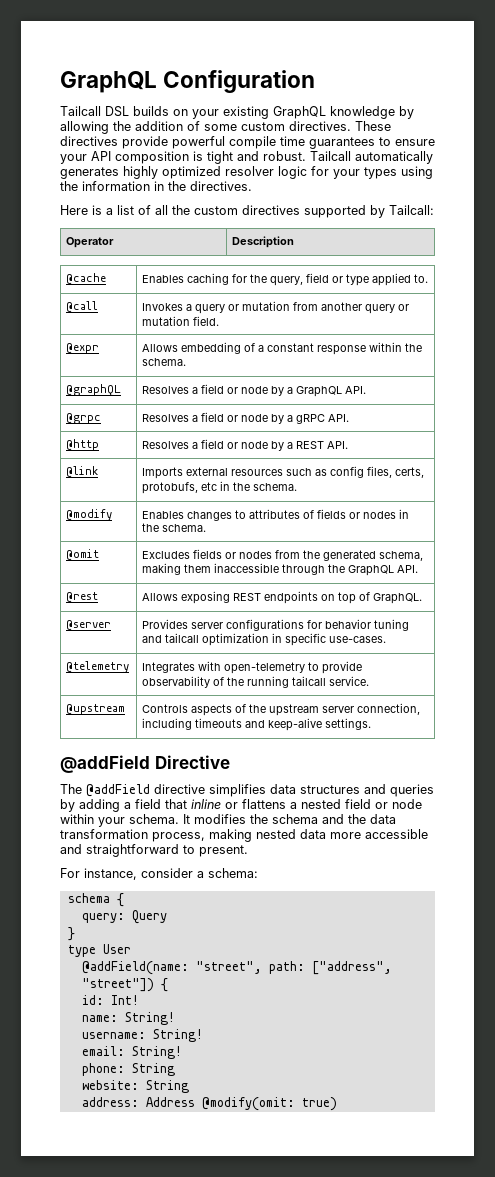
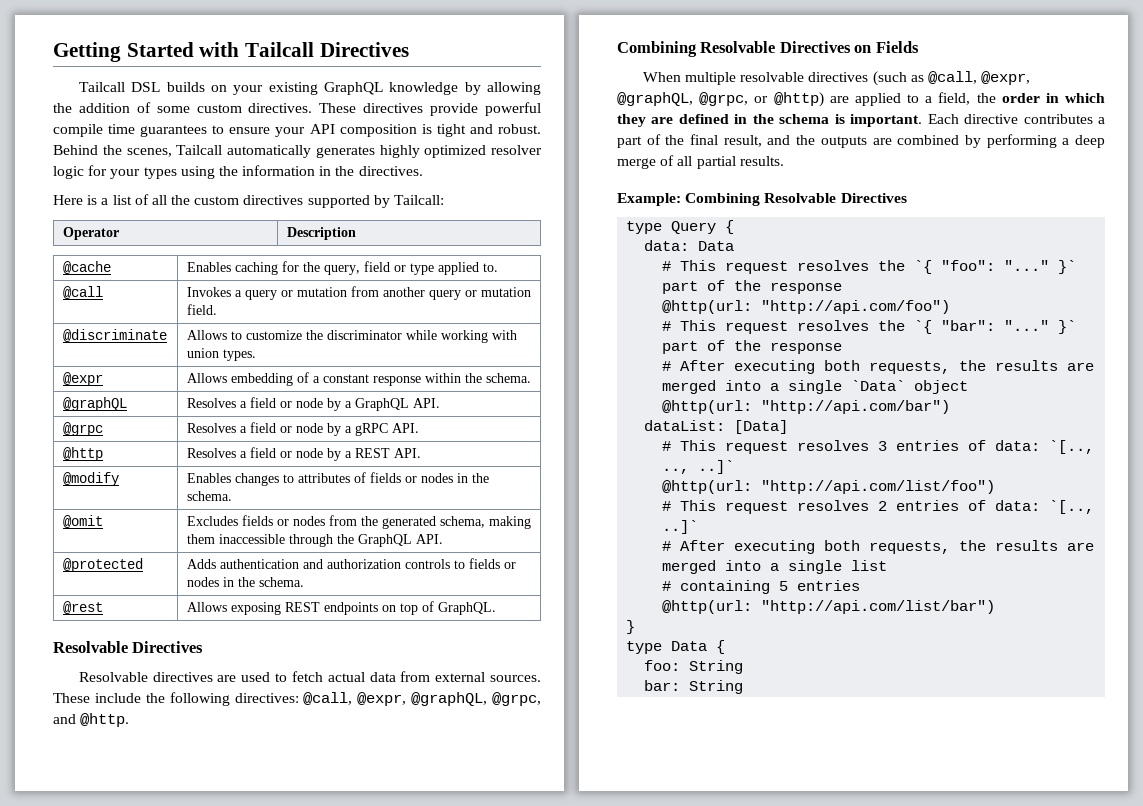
[60,70,316,93] GraphQL Configuration -> [53,42,409,62] Getting Started with Tailcall Directives
(306, 156) none -> [53,145,172,157] Behind the scenes,
(220, 321) none -> [62,329,167,342] [186,330,517,343] [186,348,256,361] // @discriminate | Allows to customize the discriminator while working with union types.
[66,466,99,477] [142,466,425,479] [142,481,298,494] // @link | Imports external resources such as config files, certs, protobufs, etc in the schema. -> (421, 453) none
(419, 569) none -> [62,558,143,572] [186,558,516,569] [186,577,304,587] // @protected | Adds authentication and authorization controls to fields or nodes in the schema.
[66,620,112,630] [142,619,410,631] [142,633,387,646] [66,661,130,673] [142,661,363,674] [142,676,370,688] [66,704,126,715] [142,703,421,716] [142,718,372,731] [60,755,230,773] [60,784,434,797] [60,799,422,812] [60,814,396,827] [60,829,428,842] [60,844,248,857] [60,868,258,880] [67,893,124,907] [81,910,167,924] [67,927,75,941] [67,944,131,957] [81,961,392,975] [81,978,168,992] [81,995,139,1005] [81,1012,175,1025] [81,1029,203,1042] [81,1046,182,1059] [81,1063,175,1076] [81,1080,189,1093] [81,1097,337,1111] // @server | Provides server configurations for behavior tuning and tailcall optimization in specific use-cases. // @telemetry | Integrates with open-telemetry to provide observability of the running tailcall service. // @upstream | Controls aspects of the upstream server connection, including timeouts and keep-alive settings. // @addField Directive // The @addField directive simplifies data structures and queries by adding a field that inline or flattens a nested field or node within your schema. It modifies the schema and the data transformation process, making nested data more accessible and straightforward to present. // For instance, consider a schema: // schema { // query: Query // } // type User // @addField(name: "street", path: ["address", "street"]) { // id: Int! // name: String! // username: String! // email: String! // phone: String // website: String // address: Address @modify(omit: true) -> [53,641,204,653] [78,671,541,682] [53,692,541,706] [53,713,130,727] [617,41,919,57] [642,71,1031,86] [617,92,1105,107] [617,114,1105,127] [617,134,1105,148] [617,155,784,169] [617,193,907,206] [626,220,735,234] [644,240,735,251] [662,260,1077,274] [662,280,843,294] [662,300,951,314] [662,320,1077,334] [662,340,843,354] [662,360,1095,374] [662,380,969,394] [662,400,951,414] [644,420,789,434] [662,440,1095,454] [662,460,735,474] [662,480,996,494] [662,500,1095,514] [662,520,699,534] [662,540,1095,554] [662,560,888,574] [662,580,861,594] [662,600,996,614] [626,620,636,634] [626,640,726,654] [644,660,744,674] [644,680,744,694] // Resolvable Directives // Resolvable directives are used to fetch actual data from external sources. These include the following directives: @call, @expr, @graphQL, @grpc, and @http. // Combining Resolvable Directives on Fields // When multiple resolvable directives (such as @call, @expr, @graphQL, @grpc, or @http) are applied to a field, the order in which they are defined in the schema is important. Each directive contributes a part of the final result, and the outputs are combined by performing a deep merge of all partial results. // Example: Combining Resolvable Directives // type Query { // data: Data // # This request resolves the `{ "foo": "..." }` part of the response // @http(url: "http://api.com/foo") // # This request resolves the `{ "bar": "..." }` part of the response // # After executing both requests, the results are merged into a single `Data` object // @http(url: "http://api.com/bar") // dataList: [Data] // # This request resolves 3 entries of data: `[.., .., ..]` // @http(url: "http://api.com/list/foo") // # This request resolves 2 entries of data: `[.., ..]` // # After executing both requests, the results are merged into a single list // # containing 5 entries // @http(url: "http://api.com/list/bar") // } // type Data { // foo: String // bar: String

